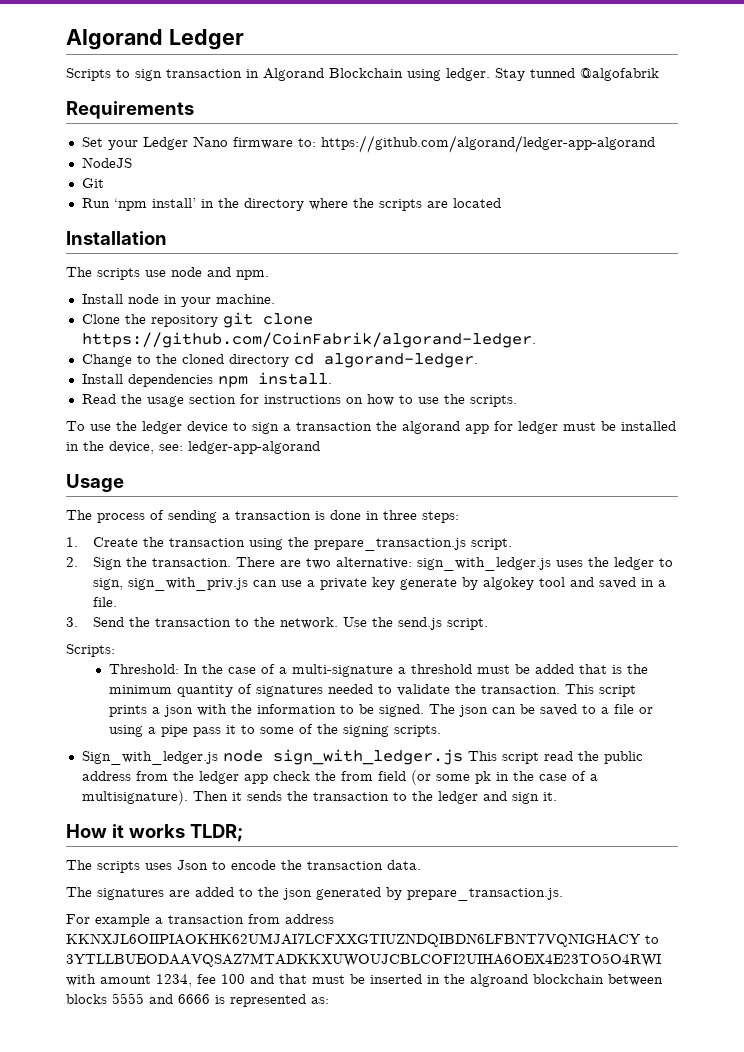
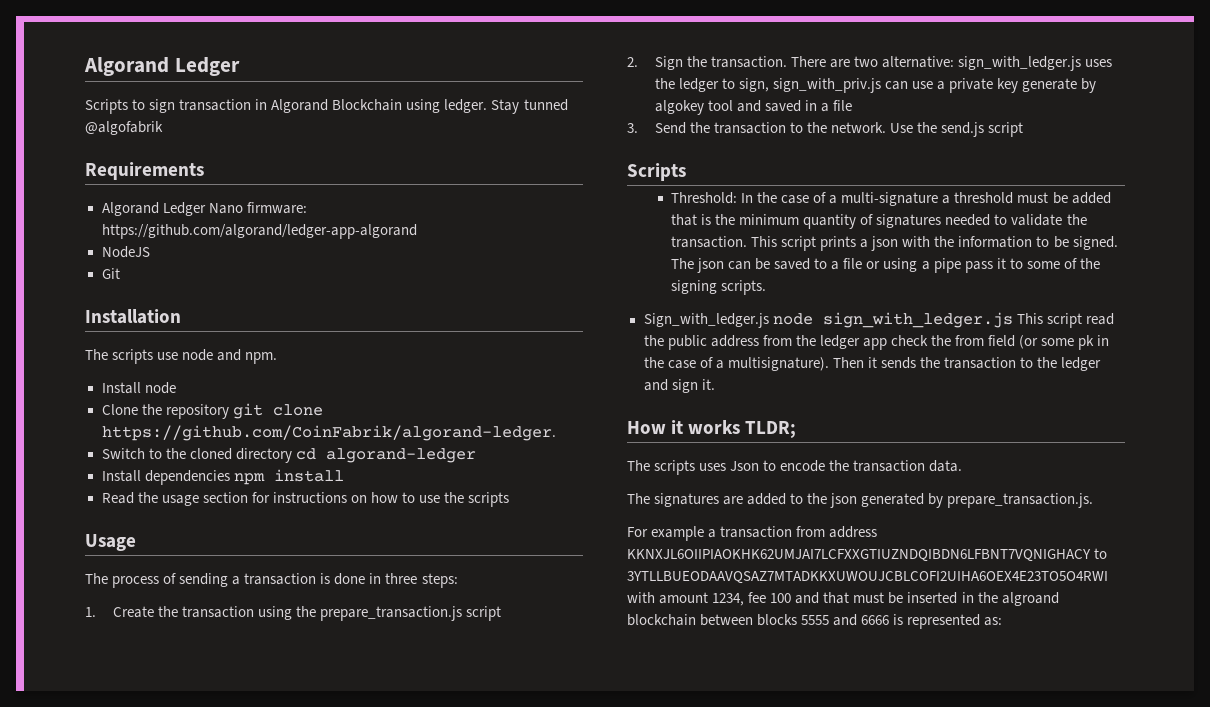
[81,135,655,153] [81,157,132,168] [81,178,104,188] [81,198,501,211] Set your Ledger Nano firmware to: https://github.com/algorand/ledger-app-algorand // NodeJS // Git // Run ‘npm install’ in the directory where the scripts are located -> [101,202,307,216] [101,224,417,239] [101,246,150,258] [101,268,120,279] Algorand Ledger Nano firmware: https://github.com/algorand/ledger-app-algorand // NodeJS // Git
[163,294,275,307] in your machine. -> (176, 388) none
[81,354,132,367] Change -> [101,448,145,459] Switch
[323,353,478,368] algorand-ledger. -> [325,448,476,463] algorand-ledger
[257,372,332,385] install. -> [273,469,344,482] install
[469,395,517,407] [66,421,676,434] [66,441,320,454] scripts. // To use the ledger device to sign a transaction the algorand app for ledger must be installed in the device, see: ledger-app-algorand -> [468,492,510,507] scripts
[471,538,513,550] script. -> [465,606,501,621] script
[93,597,118,607] file. -> [832,100,852,111] file
[447,618,489,630] [66,644,115,657] script. // Scripts: -> [987,122,1023,137] [627,163,686,181] script // Scripts

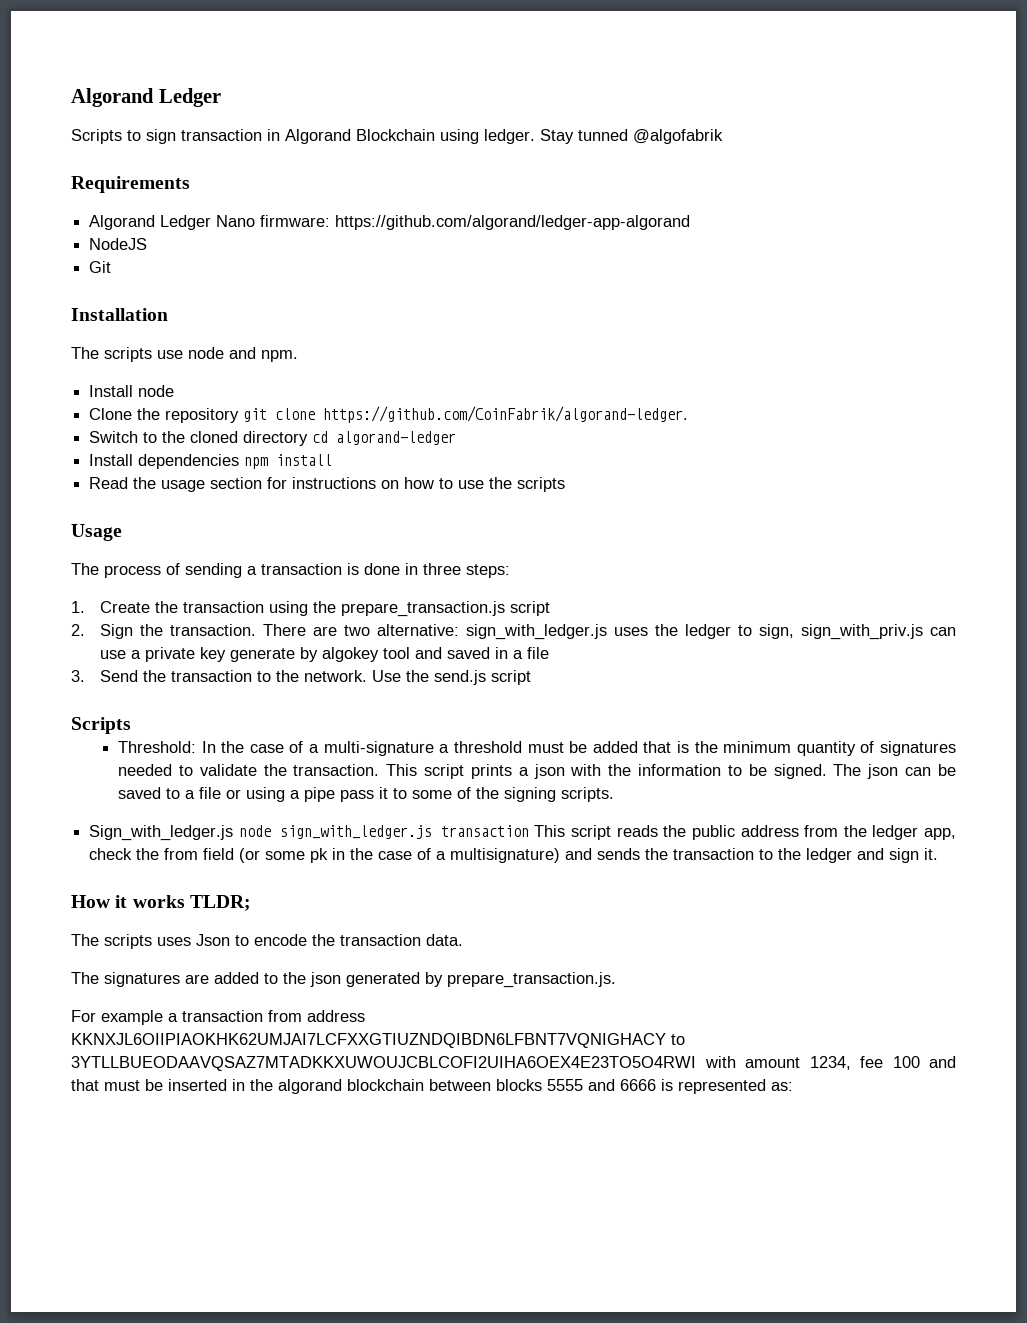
[1016,313,1114,328] This script read -> [440,825,658,840] transaction This script reads
[862,338,887,350] app -> [924,828,957,840] app,
[727,357,877,371] multisignature). Then it -> [450,848,593,863] multisignature) and
[1001,592,1059,606] algroand -> [278,1079,342,1094] algorand

